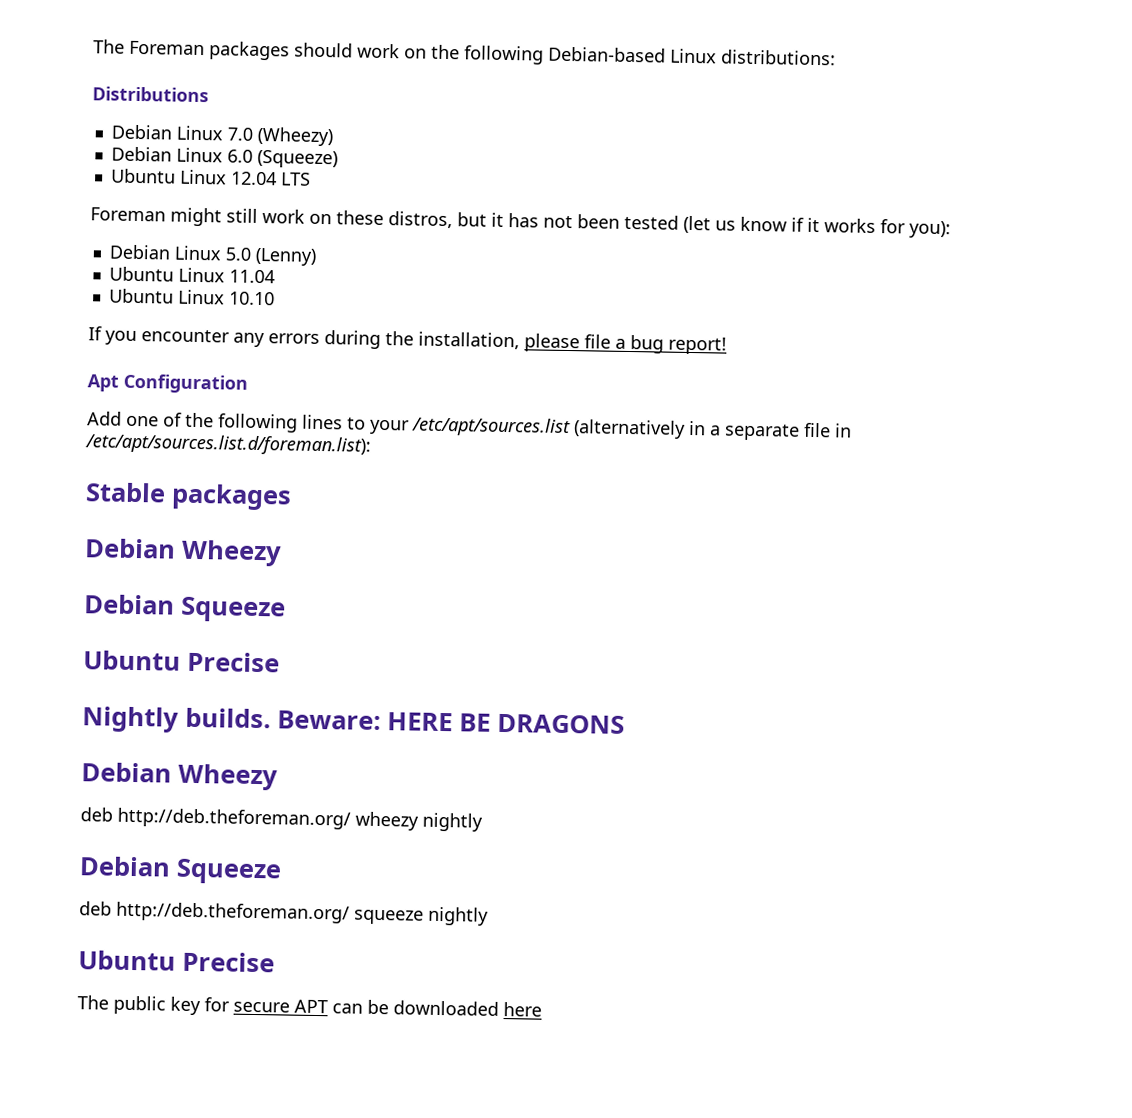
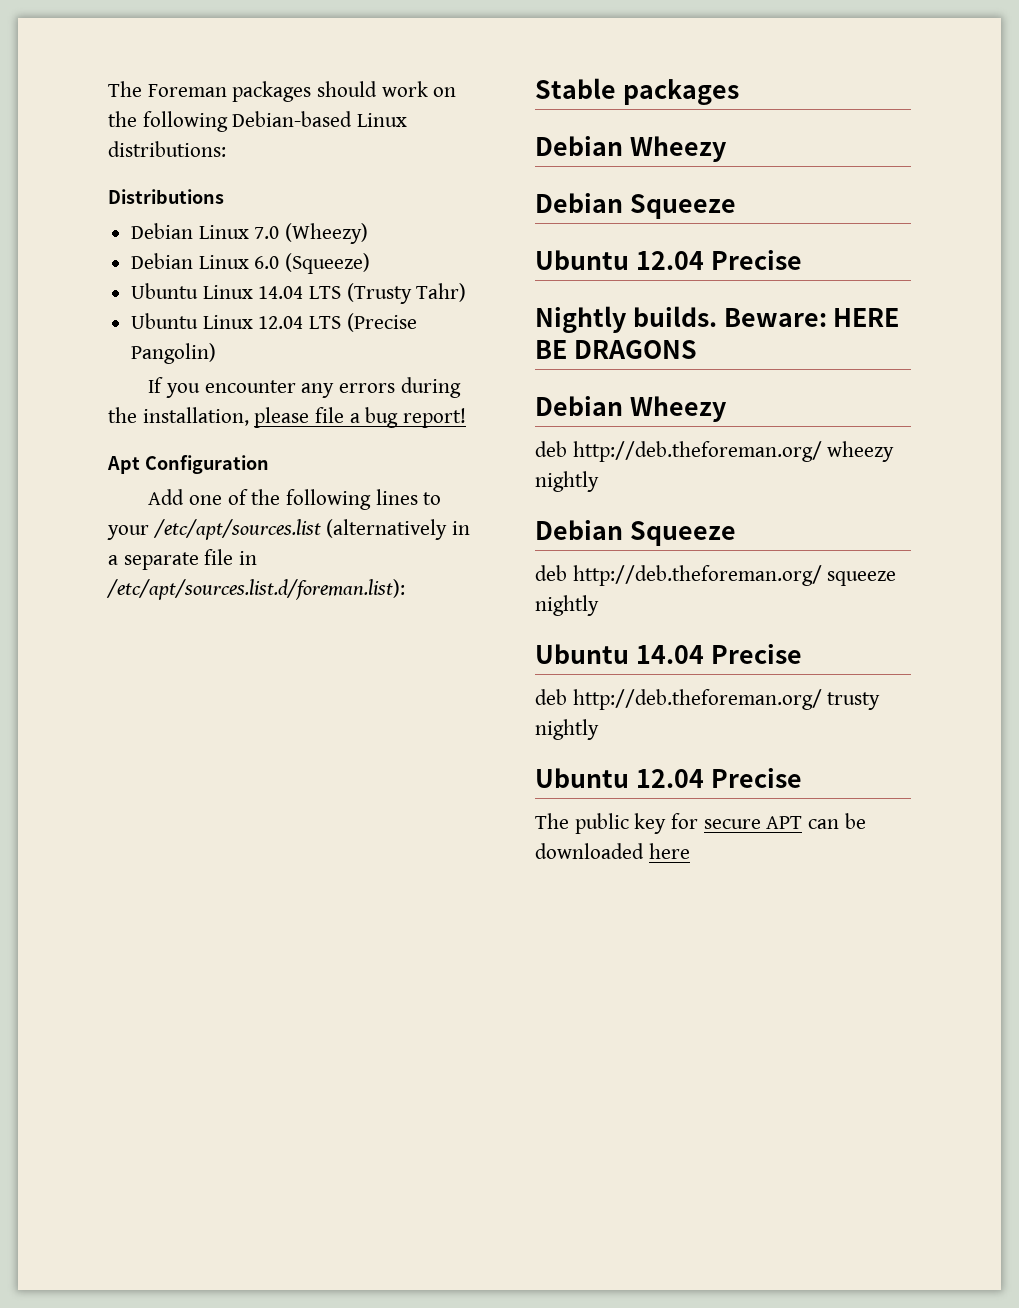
[230,171,311,186] [90,207,951,239] [108,244,317,266] [108,266,275,284] [108,288,275,306] 12.04 LTS // Foreman might still work on these distros, but it has not been tested (let us know if it works for you): // Debian Linux 5.0 (Lenny) // Ubuntu Linux 11.04 // Ubuntu Linux 10.10 -> [258,283,467,304] [131,313,417,332] [131,343,217,364] 14.04 LTS (Trusty Tahr) // Ubuntu Linux 12.04 LTS (Precise Pangolin)
(181, 660) none -> [635,251,704,270] 12.04
(176, 960) none -> [635,644,802,664] [535,689,881,710] [535,719,599,740] [535,768,704,788] 14.04 Precise // deb http://deb.theforeman.org/ trusty nightly // Ubuntu 12.04

